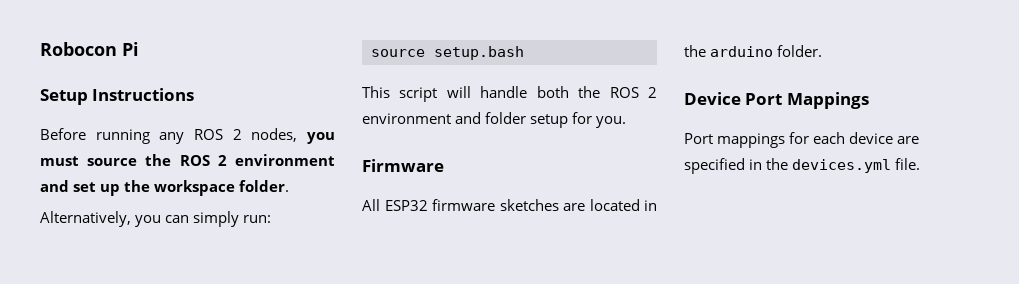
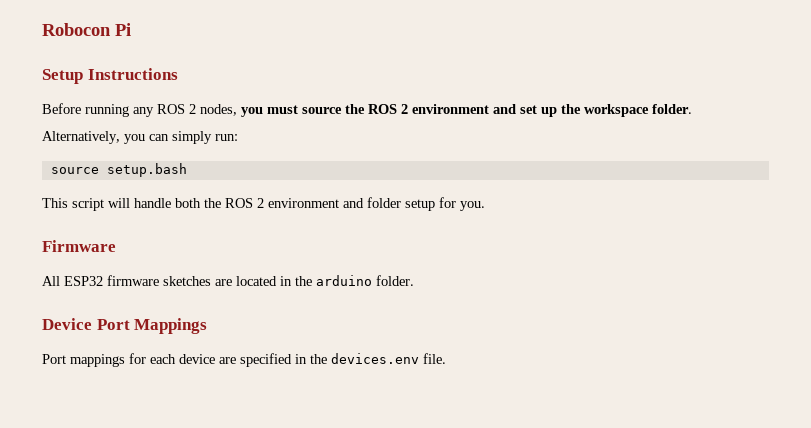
[792,159,892,173] devices.yml -> [331,353,419,364] devices.env

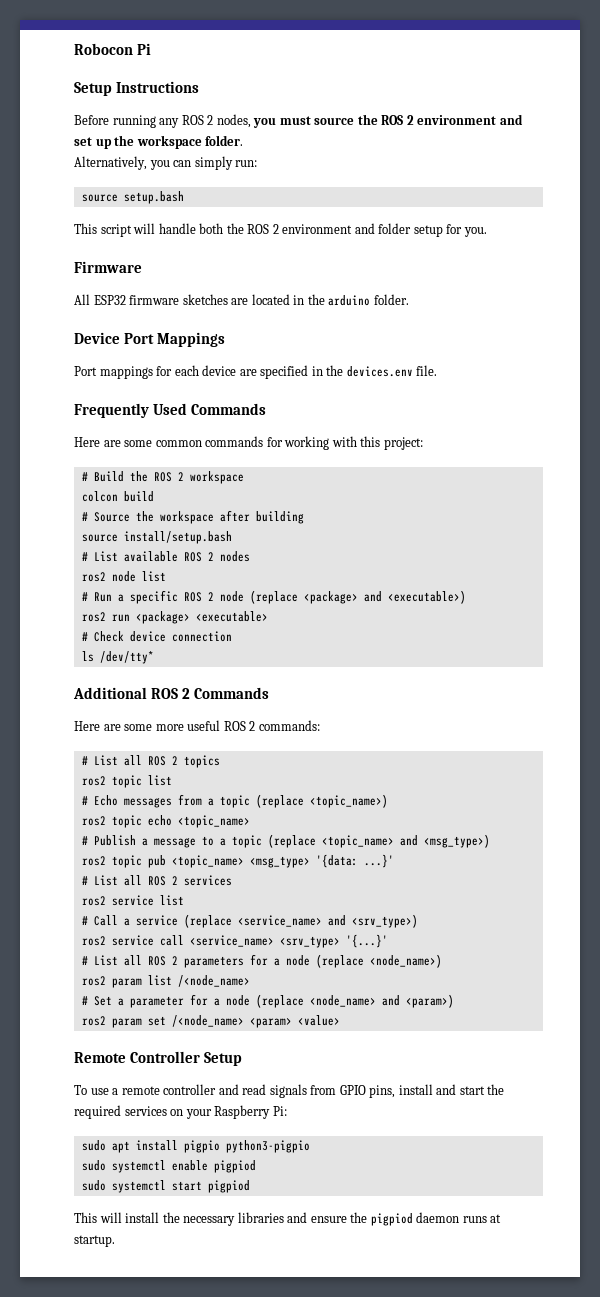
(446, 358) none -> [74,403,266,418] [74,436,423,450] [81,471,244,484] [81,491,154,502] [81,510,304,524] [81,531,232,544] [81,551,250,562] [81,571,166,582] [81,590,466,604] [81,611,268,624] [81,631,232,642] [81,651,154,664] [73,687,269,699] [74,720,320,731] [81,755,220,768] [81,775,172,788] [81,794,388,808] [81,815,250,828] [81,834,490,848] [81,854,394,868] [81,875,232,886] [81,895,184,906] [81,914,418,928] [81,934,388,948] [81,954,442,968] [81,975,250,988] [81,994,454,1008] [81,1015,340,1028] [74,1051,242,1066] [74,1084,505,1098] [74,1105,287,1119] [81,1140,310,1153] [81,1160,256,1173] [81,1180,250,1193] [74,1212,502,1226] [74,1235,115,1247] // Frequently Used Commands // Here are some common commands for working with this project: // # Build the ROS 2 workspace // colcon build // # Source the workspace after building // source install/setup.bash // # List available ROS 2 nodes // ros2 node list // # Run a specific ROS 2 node (replace <package> and <executable>) // ros2 run <package> <executable> // # Check device connection // ls /dev/tty* // Additional ROS 2 Commands // Here are some more useful ROS 2 commands: // # List all ROS 2 topics // ros2 topic list // # Echo messages from a topic (replace <topic_name>) // ros2 topic echo <topic_name> // # Publish a message to a topic (replace <topic_name> and <msg_type>) // ros2 topic pub <topic_name> <msg_type> '{data: ...}' // # List all ROS 2 services // ros2 service list // # Call a service (replace <service_name> and <srv_type>) // ros2 service call <service_name> <srv_type> '{...}' // # List all ROS 2 parameters for a node (replace <node_name>) // ros2 param list /<node_name> // # Set a parameter for a node (replace <node_name> and <param>) // ros2 param set /<node_name> <param> <value> // Remote Controller Setup // To use a remote controller and read signals from GPIO pins, install and start the required services on your Raspberry Pi: // sudo apt install pigpio python3-pigpio // sudo systemctl enable pigpiod // sudo systemctl start pigpiod // This will install the necessary libraries and ensure the pigpiod daemon runs at startup.

